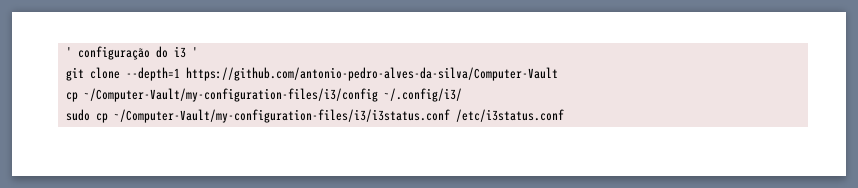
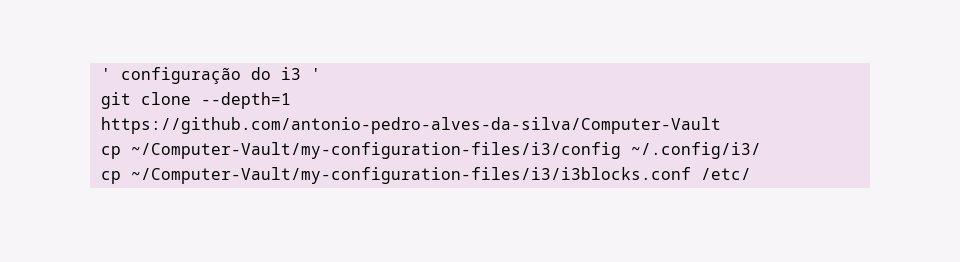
[65,109,564,123] sudo cp ~/Computer-Vault/my-configuration-files/i3/i3status.conf /etc/i3status.conf -> [100,167,751,184] cp ~/Computer-Vault/my-configuration-files/i3/i3blocks.conf /etc/

